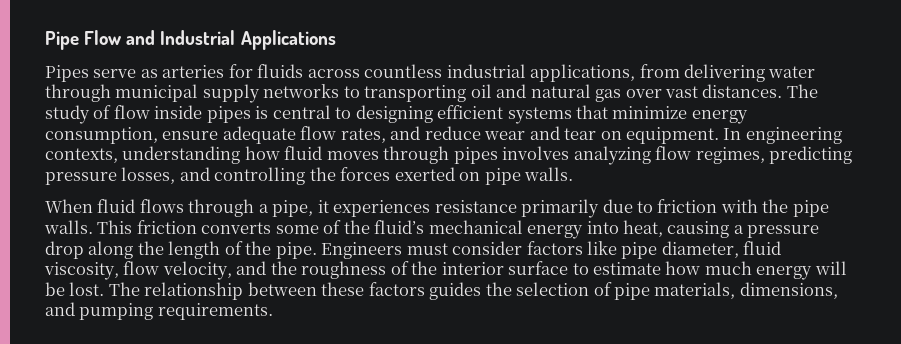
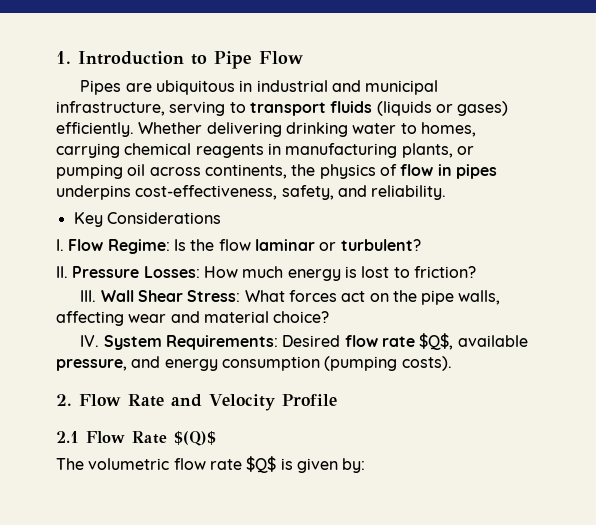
(45, 40) none -> [56,51,207,65] 1. Introduction to
[126,30,336,50] [45,64,816,82] [45,84,818,103] [45,105,748,124] [45,126,842,144] [45,146,853,165] [45,167,574,185] [45,199,829,218] [44,220,820,239] [45,241,782,259] [44,261,847,280] [45,282,838,300] [45,302,273,320] and Industrial Applications // Pipes serve as arteries for fluids across countless industrial applications, from delivering water through municipal supply networks to transporting oil and natural gas over vast distances. The study of flow inside pipes is central to designing efficient systems that minimize energy consumption, ensure adequate flow rates, and reduce wear and tear on equipment. In engineering contexts, understanding how fluid moves through pipes involves analyzing flow regimes, predicting pressure losses, and controlling the forces exerted on pipe walls. // When fluid flows through a pipe, it experiences resistance primarily due to friction with the pipe walls. This friction converts some of the fluid’s mechanical energy into heat, causing a pressure drop along the length of the pipe. Engineers must consider factors like pipe diameter, fluid viscosity, flow velocity, and the roughness of the interior surface to estimate how much energy will be lost. The relationship between these factors guides the selection of pipe materials, dimensions, and pumping requirements. -> [80,80,439,95] [56,101,509,116] [56,122,476,137] [56,143,474,158] [56,164,497,179] [56,185,447,200] [73,212,221,227] [56,239,421,254] [56,266,476,281] [80,290,501,305] [56,311,330,326] [80,333,528,350] [56,356,452,371] [56,394,337,411] [56,431,216,446] [56,456,366,473] // Pipes are ubiquitous in industrial and municipal infrastructure, serving to transport fluids (liquids or gases) efficiently. Whether delivering drinking water to homes, carrying chemical reagents in manufacturing plants, or pumping oil across continents, the physics of flow in pipes underpins cost-effectiveness, safety, and reliability. // Key Considerations // I. Flow Regime: Is the flow laminar or turbulent? // II. Pressure Losses: How much energy is lost to friction? // III. Wall Shear Stress: What forces act on the pipe walls, affecting wear and material choice? // IV. System Requirements: Desired flow rate $Q$, available pressure, and energy consumption (pumping costs). // 2. Flow Rate and Velocity Profile // 2.1 Flow Rate $(Q)$ // The volumetric flow rate $Q$ is given by:

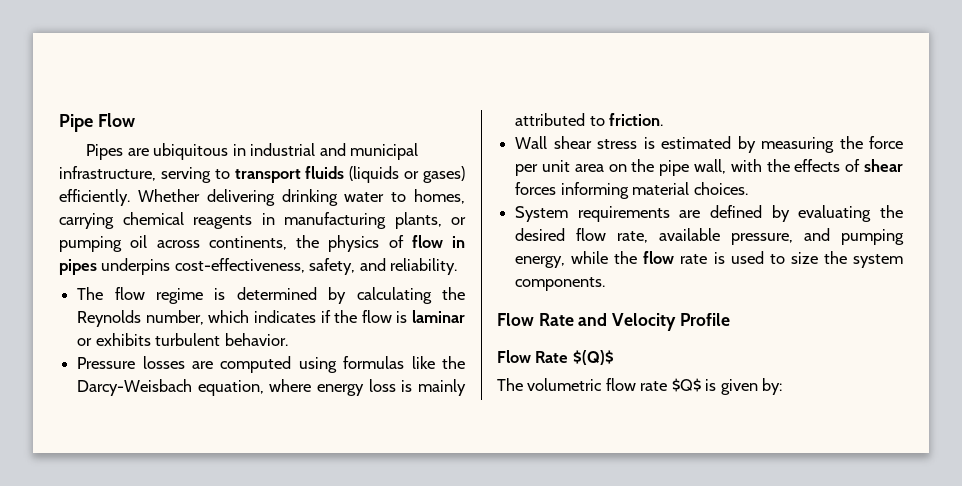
[56,51,207,65] 1. Introduction to -> (59, 123) none
[73,212,221,227] [56,239,251,254] Key Considerations // I. Flow Regime: Is the flow -> [77,287,465,304] [77,310,408,327] The flow regime is determined by calculating the Reynolds number, which indicates if the flow is
[340,239,421,251] [56,266,476,281] [80,290,501,305] [56,311,330,326] [80,333,528,350] [56,356,452,371] [56,394,72,406] turbulent? // II. Pressure Losses: How much energy is lost to friction? // III. Wall Shear Stress: What forces act on the pipe walls, affecting wear and material choice? // IV. System Requirements: Desired flow rate $Q$, available pressure, and energy consumption (pumping costs). // 2. -> [95,333,288,346] [77,356,465,373] [77,379,466,396] [515,113,664,126] [515,136,903,153] [515,159,904,176] [515,182,748,199] [515,205,903,222] [515,228,904,245] [515,251,903,268] [515,277,606,291] exhibits turbulent behavior. // Pressure losses are computed using formulas like the Darcy-Weisbach equation, where energy loss is mainly attributed to friction. // Wall shear stress is estimated by measuring the force per unit area on the pipe wall, with the effects of shear forces informing material choices. // System requirements are defined by evaluating the desired flow rate, available pressure, and pumping energy, while the flow rate is used to size the system components. //
[56,431,79,443] 2.1 -> (730, 319) none

